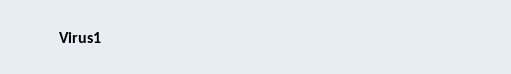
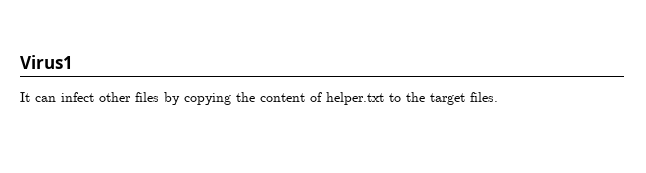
(101, 37) none -> [20,92,498,105] // It can infect other files by copying the content of helper.txt to the target files.

